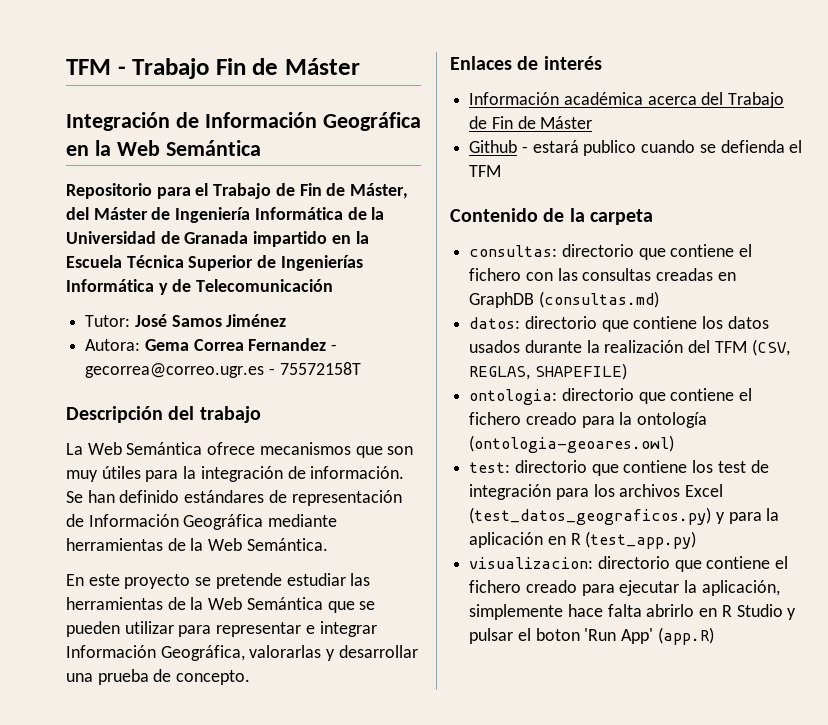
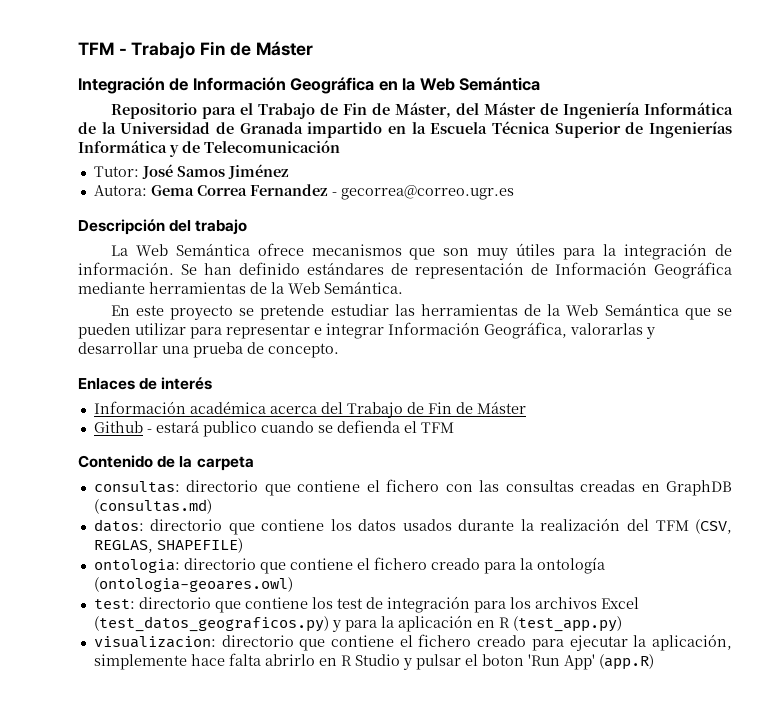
[268,362,361,375] - 75572158T -> (514, 192) none

